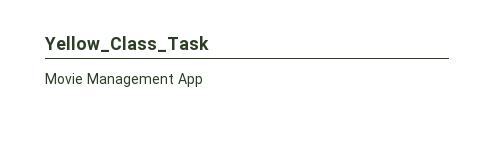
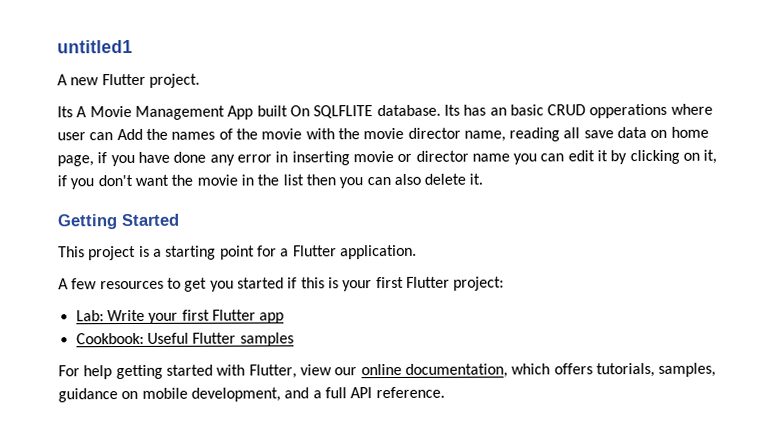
[44,36,209,52] [45,73,203,87] Yellow_Class_Task // Movie Management App -> [57,39,133,54] [57,73,200,88] [57,103,713,120] [57,126,709,142] [57,149,718,167] [57,173,484,190] [57,213,180,230] [58,244,417,261] [58,276,505,292] [75,309,285,324] [75,332,294,347] [58,362,717,380] [58,386,445,403] untitled1 // A new Flutter project. // Its A Movie Management App built On SQLFLITE database. Its has an basic CRUD opperations where user can Add the names of the movie with the movie director name, reading all save data on home page, if you have done any error in inserting movie or director name you can edit it by clicking on it, if you don't want the movie in the list then you can also delete it. // Getting Started // This project is a starting point for a Flutter application. // A few resources to get you started if this is your first Flutter project: // Lab: Write your first Flutter app // Cookbook: Useful Flutter samples // For help getting started with Flutter, view our online documentation, which offers tutorials, samples, guidance on mobile development, and a full API reference.

